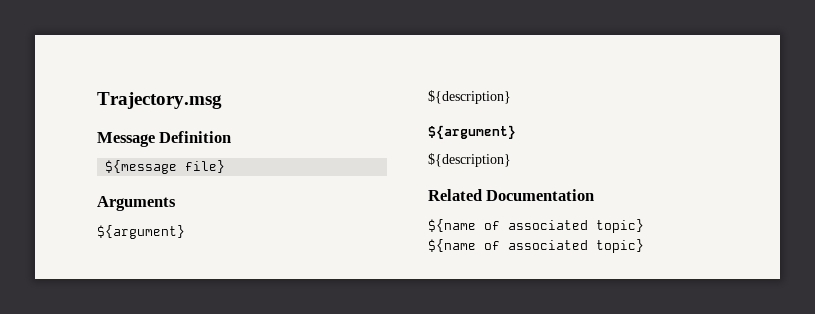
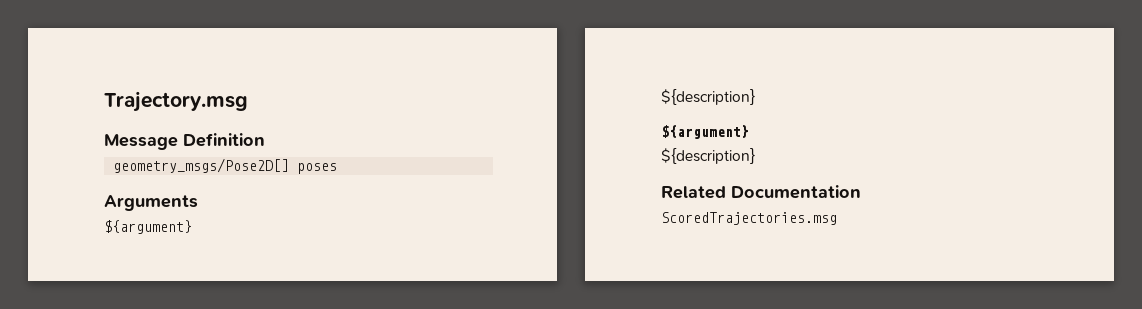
[105,160,226,174] ${message file} -> [113,158,338,174] geometry_msgs/Pose2D[] poses
[428,219,644,233] [428,239,644,253] ${name of associated topic} // ${name of associated topic} -> [661,212,837,225] ScoredTrajectories.msg

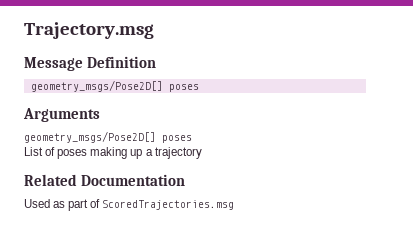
[104,220,192,234] [661,89,755,105] [661,125,749,139] [661,148,755,164] [661,185,861,199] ${argument} // ${description} // ${argument} // ${description} // Related Documentation // -> [24,131,192,143] [24,147,202,159] [24,174,185,186] [24,199,101,211] geometry_msgs/Pose2D[] poses // List of poses making up a trajectory // Related Documentation // Used as part of

